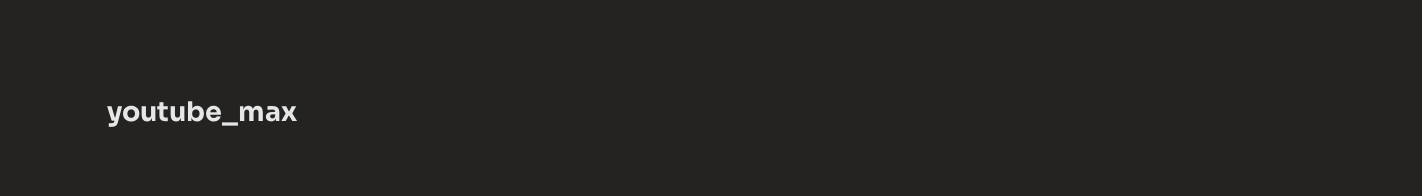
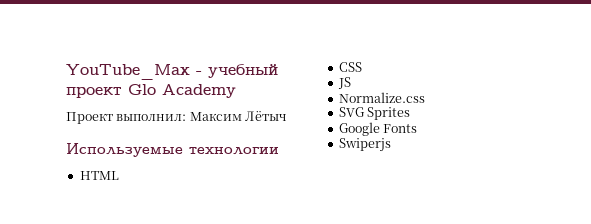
[107,101,297,127] youtube_max -> [66,64,278,80] [66,84,236,98] [66,111,288,124] [66,143,279,157] [79,171,119,180] [338,62,362,72] [337,77,351,89] [338,92,425,103] [338,107,411,120] [338,122,418,136] [338,138,391,152] YouTube_Max - учебный проект Glo Academy // Проект выполнил: Максим Лётыч // Используемые технологии // HTML // CSS // JS // Normalize.css // SVG Sprites // Google Fonts // Swiperjs

